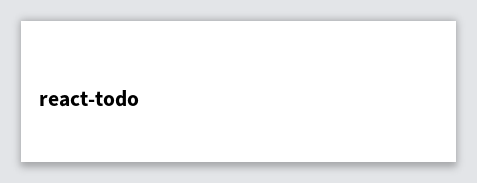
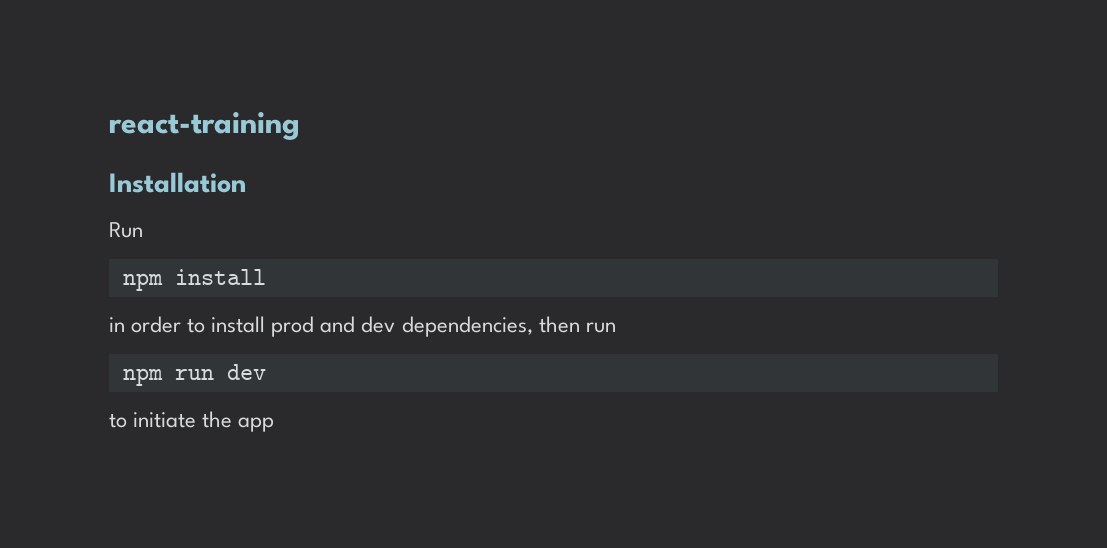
[39,90,139,107] react-todo -> [109,112,300,140] [109,172,246,193] [109,222,143,238] [122,269,266,291] [109,316,616,337] [122,364,266,386] [109,411,275,432] react-training // Installation // Run // npm install // in order to install prod and dev dependencies, then run // npm run dev // to initiate the app

